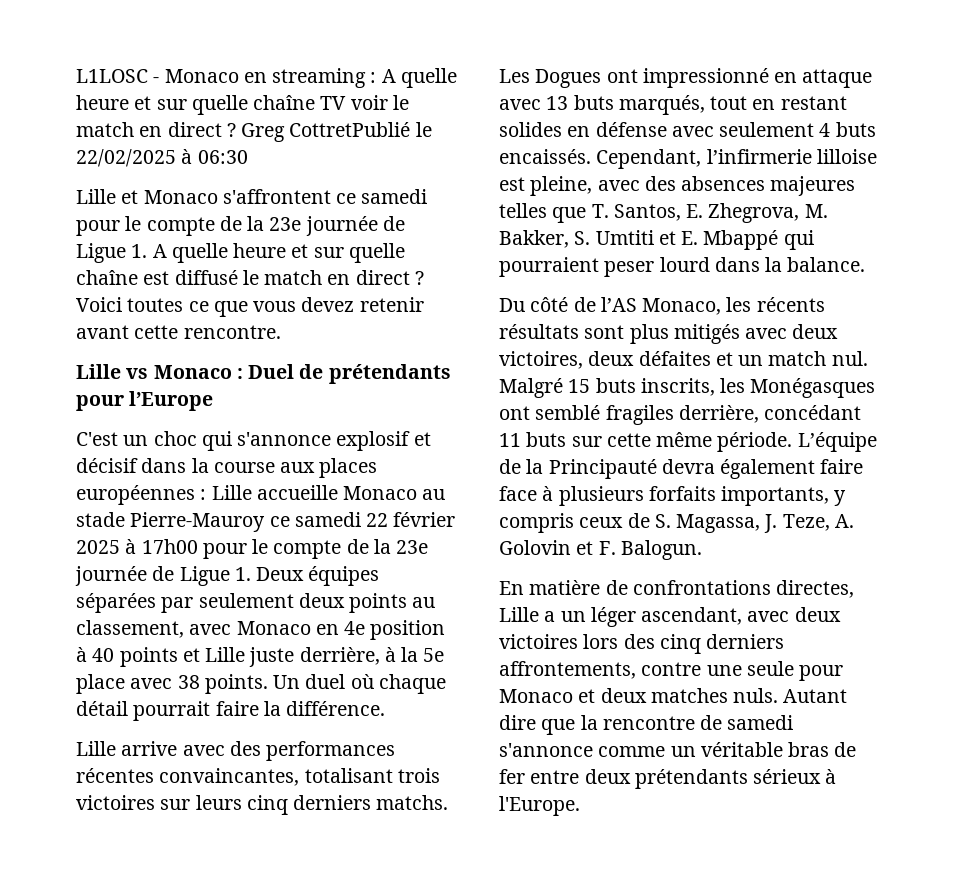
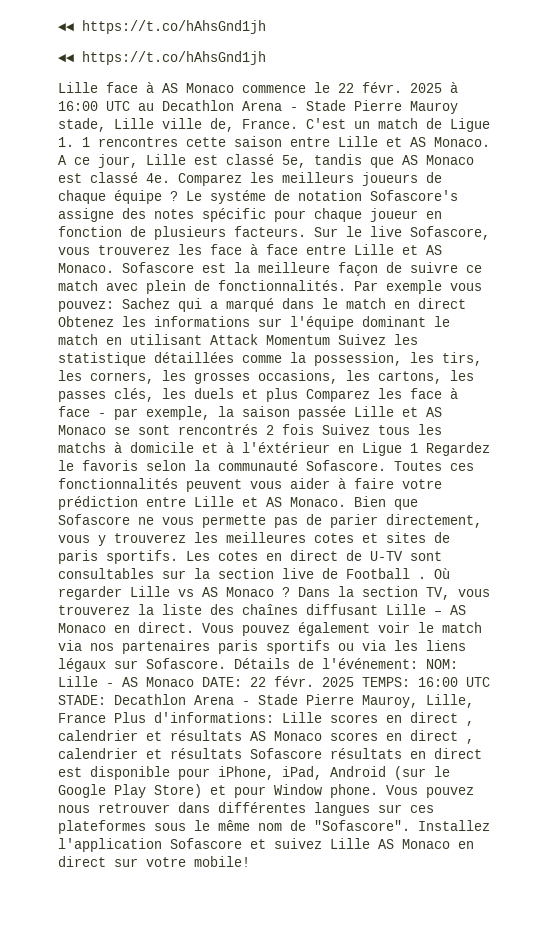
[76,68,457,88] [76,95,409,115] [76,122,432,142] [76,149,248,167] [76,189,428,204] [76,216,405,236] [76,243,405,263] [76,270,424,285] [76,297,424,317] [76,325,281,339] [76,364,451,384] [76,391,214,411] [76,431,431,451] [76,458,378,478] [76,485,446,505] [76,512,456,532] [76,539,429,559] [75,566,380,586] [76,593,436,613] [76,620,446,640] [76,647,445,667] [76,674,446,694] [76,701,386,721] [76,741,396,761] [76,768,440,786] [76,795,449,815] [499,68,873,88] [499,95,847,115] [499,122,876,137] [499,149,877,169] [499,176,856,196] [499,203,828,223] [499,230,814,250] [499,257,866,277] [499,297,825,315] [499,324,839,344] [499,351,868,369] [499,378,876,398] [499,405,862,425] [499,432,877,452] [499,459,864,479] [499,486,847,506] [499,513,854,533] [499,540,702,560] [499,580,855,598] [499,607,841,627] [499,634,785,654] [499,661,844,681] [499,688,848,703] [499,715,794,735] [499,742,857,757] [499,769,837,789] [499,796,580,816] L1LOSC - Monaco en streaming : A quelle heure et sur quelle chaîne TV voir le match en direct ? Greg CottretPublié le 22/02/2025 à 06:30 // Lille et Monaco s'affrontent ce samedi pour le compte de la 23e journée de Ligue 1. A quelle heure et sur quelle chaîne est diffusé le match en direct ? Voici toutes ce que vous devez retenir avant cette rencontre. // Lille vs Monaco : Duel de prétendants pour l’Europe // C'est un choc qui s'annonce explosif et décisif dans la course aux places européennes : Lille accueille Monaco au stade Pierre-Mauroy ce samedi 22 février 2025 à 17h00 pour le compte de la 23e journée de Ligue 1. Deux équipes séparées par seulement deux points au classement, avec Monaco en 4e position à 40 points et Lille juste derrière, à la 5e place avec 38 points. Un duel où chaque détail pourrait faire la différence. // Lille arrive avec des performances récentes convaincantes, totalisant trois victoires sur leurs cinq derniers matchs. Les Dogues ont impressionné en attaque avec 13 buts marqués, tout en restant solides en défense avec seulement 4 buts encaissés. Cependant, l’infirmerie lilloise est pleine, avec des absences majeures telles que T. Santos, E. Zhegrova, M. Bakker, S. Umtiti et E. Mbappé qui pourraient peser lourd dans la balance. // Du côté de l’AS Monaco, les récents résultats sont plus mitigés avec deux victoires, deux défaites et un match nul. Malgré 15 buts inscrits, les Monégasques ont semblé fragiles derrière, concédant 11 buts sur cette même période. L’équipe de la Principauté devra également faire face à plusieurs forfaits importants, y compris ceux de S. Magassa, J. Teze, A. Golovin et F. Balogun. // En matière de confrontations directes, Lille a un léger ascendant, avec deux victoires lors des cinq derniers affrontements, contre une seule pour Monaco et deux matches nuls. Autant dire que la rencontre de samedi s'annonce comme un véritable bras de fer entre deux prétendants sérieux à l'Europe. -> [58,20,266,34] [58,51,266,65] [58,82,458,93] [58,100,458,114] [58,118,490,132] [58,136,490,147] [58,154,474,168] [58,172,442,186] [58,190,458,204] [58,208,442,222] [58,226,490,240] [58,244,442,255] [58,262,482,276] [58,280,482,294] [58,298,466,312] [58,316,450,330] [58,334,418,345] [58,352,482,366] [58,370,474,384] [58,388,458,402] [58,406,442,420] [58,424,442,435] [58,442,490,456] [58,460,474,471] [58,478,442,492] [58,496,418,510] [58,514,482,528] [58,532,450,546] [58,550,442,564] [58,568,450,579] [58,586,490,600] [58,604,466,615] [58,622,482,636] [58,640,466,654] [58,658,458,672] [58,676,490,687] [58,694,474,708] [58,712,474,726] [58,730,474,744] [58,748,482,759] [58,766,450,780] [58,784,474,798] [58,802,434,816] [58,820,490,834] [58,838,474,852] [58,856,250,867] ◄◄ https://t.co/hAhsGnd1jh // ◄◄ https://t.co/hAhsGnd1jh // Lille face à AS Monaco commence le 22 févr. 2025 à 16:00 UTC au Decathlon Arena - Stade Pierre Mauroy stade, Lille ville de, France. C'est un match de Ligue 1. 1 rencontres cette saison entre Lille et AS Monaco. A ce jour, Lille est classé 5e, tandis que AS Monaco est classé 4e. Comparez les meilleurs joueurs de chaque équipe ? Le systéme de notation Sofascore's assigne des notes spécific pour chaque joueur en fonction de plusieurs facteurs. Sur le live Sofascore, vous trouverez les face à face entre Lille et AS Monaco. Sofascore est la meilleure façon de suivre ce match avec plein de fonctionnalités. Par exemple vous pouvez: Sachez qui a marqué dans le match en direct Obtenez les informations sur l'équipe dominant le match en utilisant Attack Momentum Suivez les statistique détaillées comme la possession, les tirs, les corners, les grosses occasions, les cartons, les passes clés, les duels et plus Comparez les face à face - par exemple, la saison passée Lille et AS Monaco se sont rencontrés 2 fois Suivez tous les matchs à domicile et à l'éxtérieur en Ligue 1 Regardez le favoris selon la communauté Sofascore. Toutes ces fonctionnalités peuvent vous aider à faire votre prédiction entre Lille et AS Monaco. Bien que Sofascore ne vous permette pas de parier directement, vous y trouverez les meilleures cotes et sites de paris sportifs. Les cotes en direct de U-TV sont consultables sur la section live de Football . Où regarder Lille vs AS Monaco ? Dans la section TV, vous trouverez la liste des chaînes diffusant Lille – AS Monaco en direct. Vous pouvez également voir le match via nos partenaires paris sportifs ou via les liens légaux sur Sofascore. Détails de l'événement: NOM: Lille - AS Monaco DATE: 22 févr. 2025 TEMPS: 16:00 UTC STADE: Decathlon Arena - Stade Pierre Mauroy, Lille, France Plus d'informations: Lille scores en direct , calendrier et résultats AS Monaco scores en direct , calendrier et résultats Sofascore résultats en direct est disponible pour iPhone, iPad, Android (sur le Google Play Store) et pour Window phone. Vous pouvez nous retrouver dans différentes langues sur ces plateformes sous le même nom de "Sofascore". Installez l'application Sofascore et suivez Lille AS Monaco en direct sur votre mobile!

